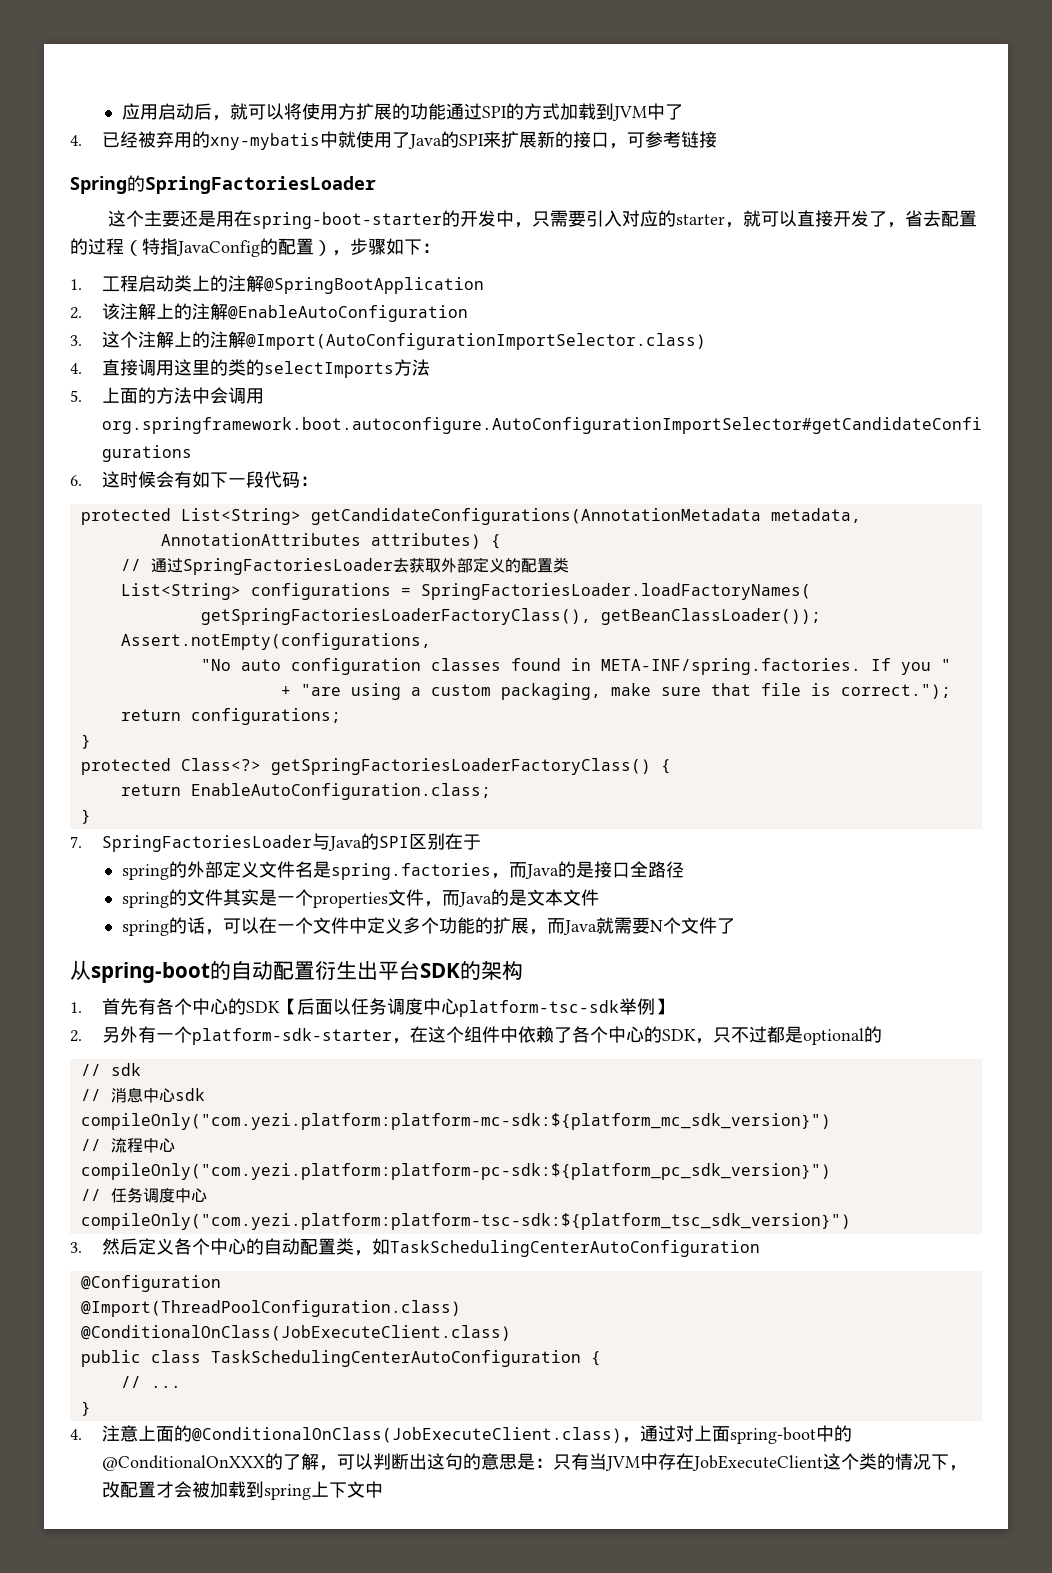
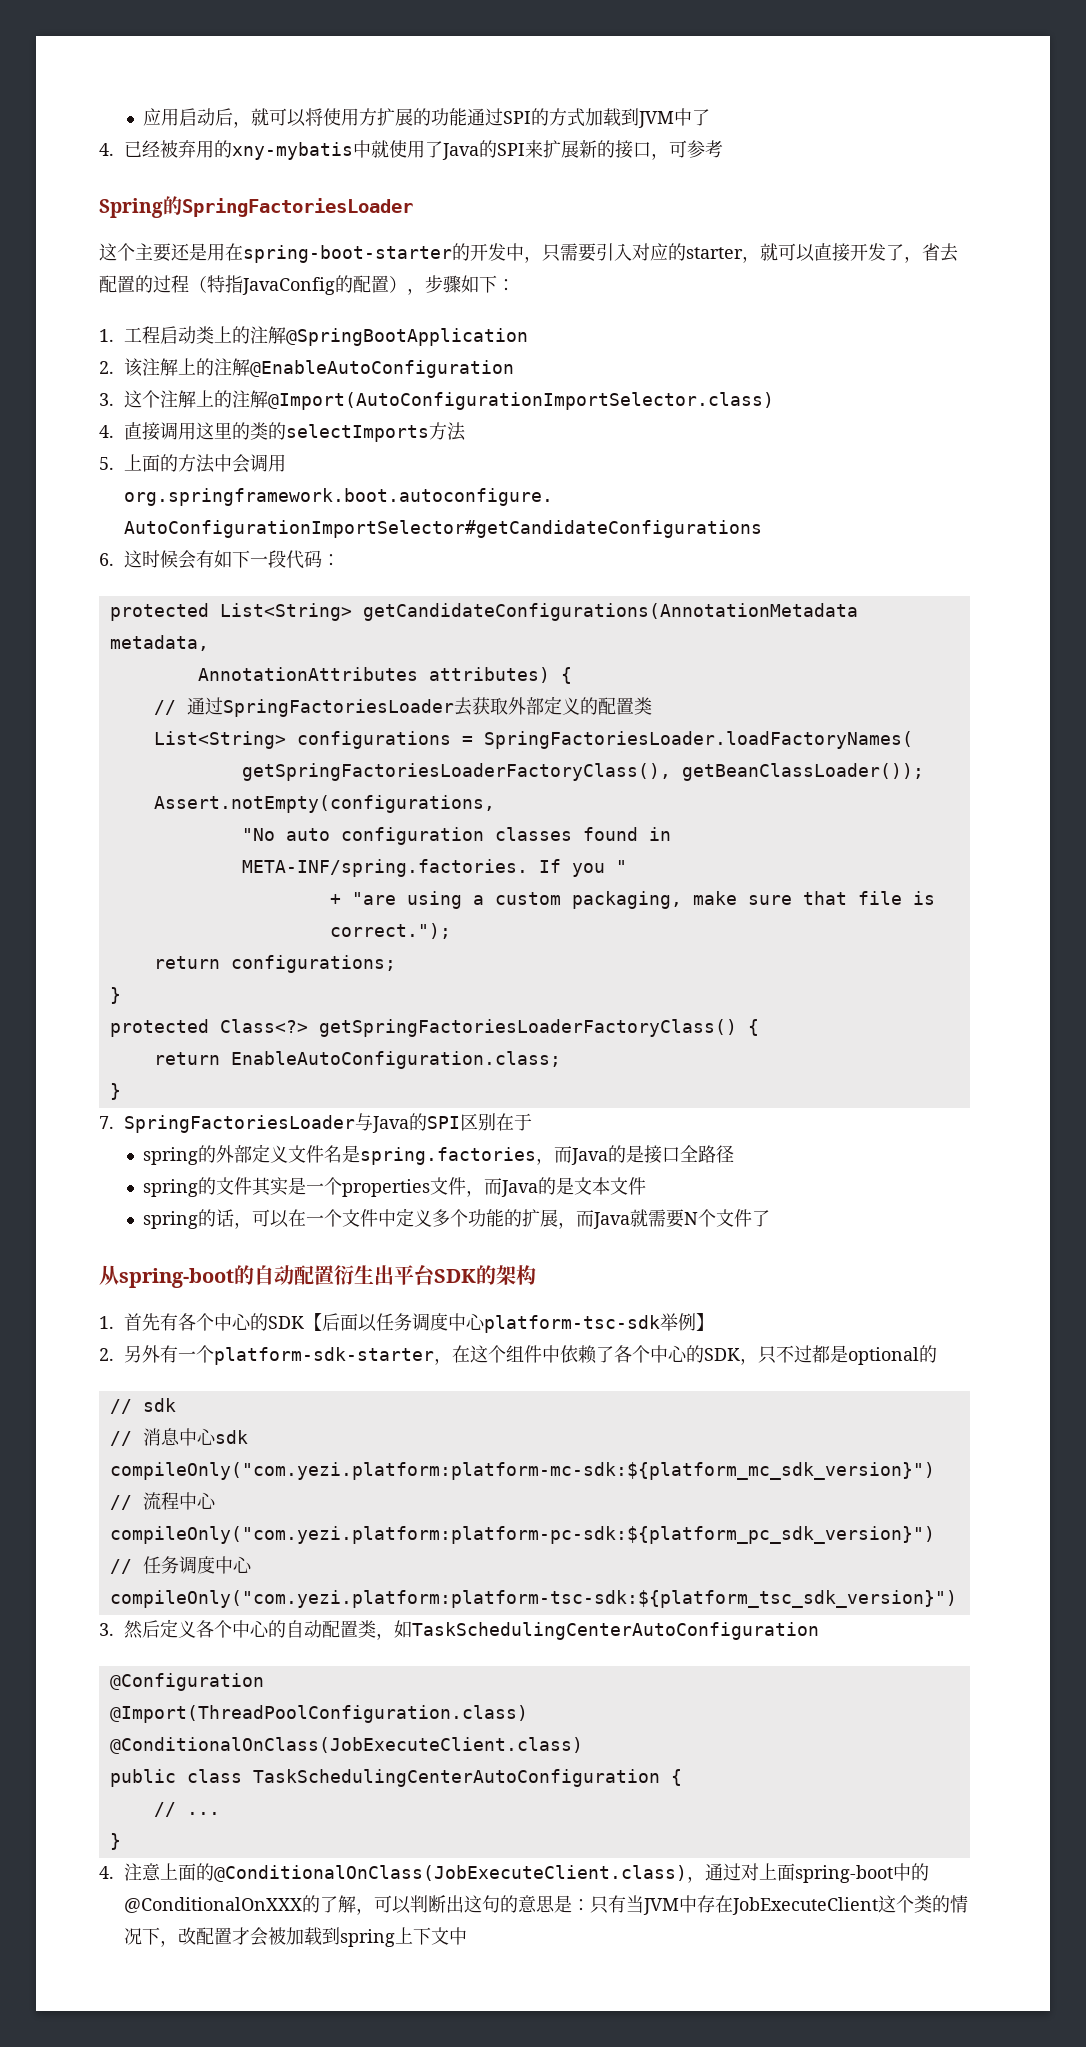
[680,131,717,148] 链接 -> (723, 149) none

